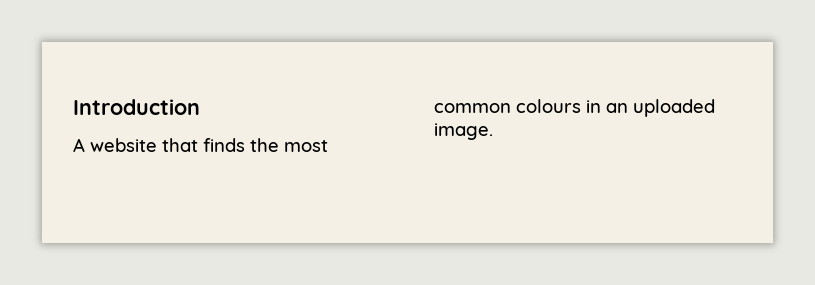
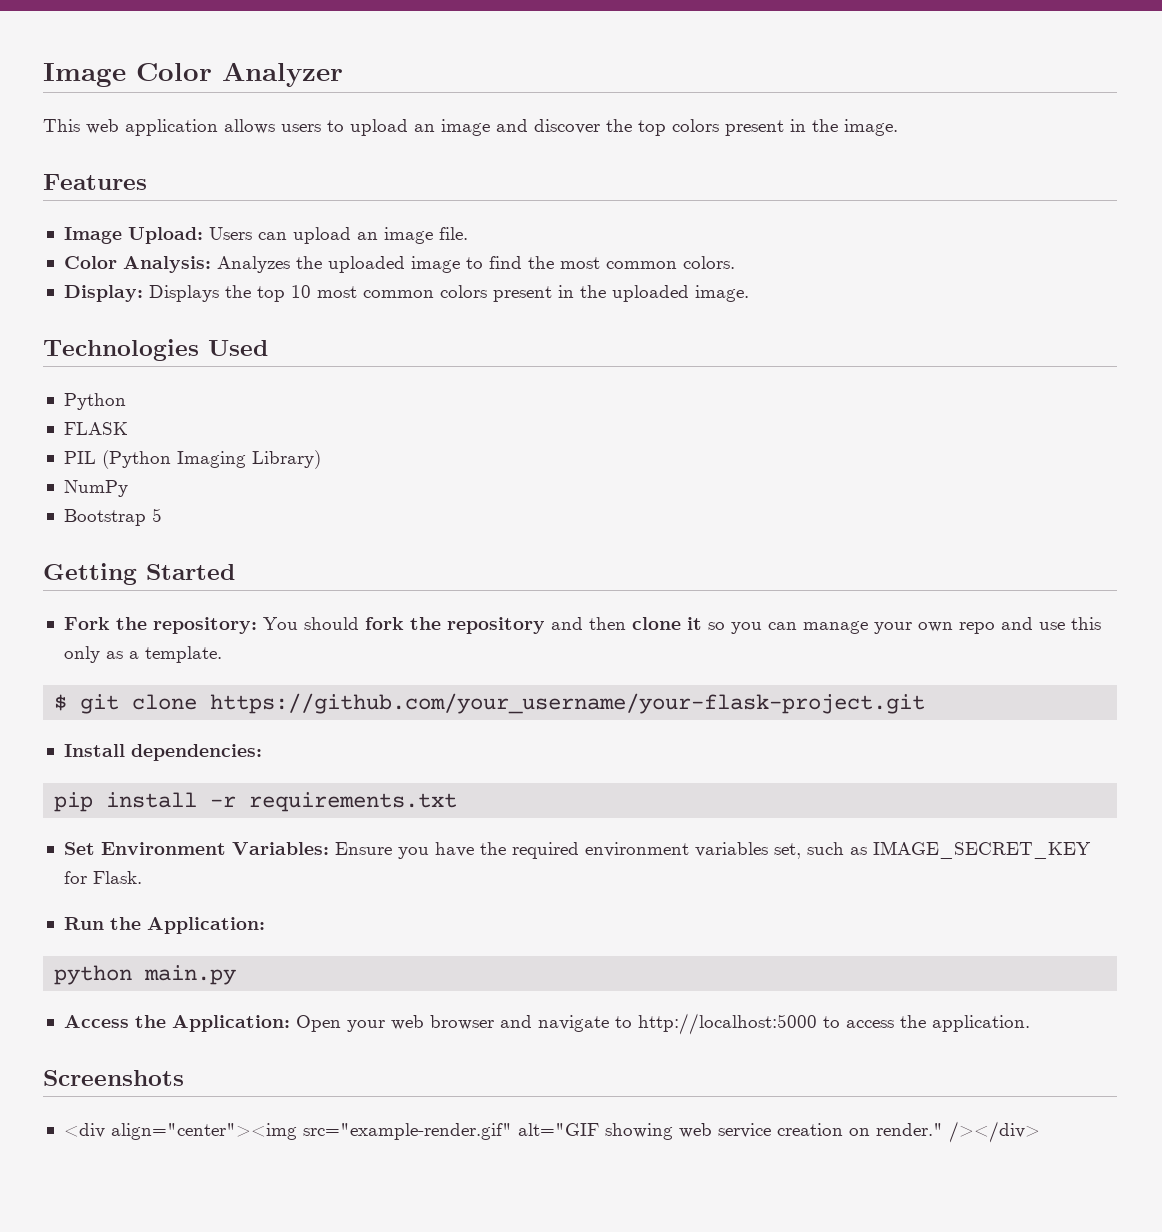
[73,99,200,115] [73,138,328,152] [434,99,715,117] [434,123,493,140] Introduction // A website that finds the most common colours in an uploaded image. -> [43,62,343,87] [43,119,898,136] [43,174,147,190] [63,227,468,244] [63,256,735,273] [63,285,749,302] [43,339,268,361] [63,393,126,410] [63,422,128,435] [63,450,321,469] [63,480,128,497] [63,508,162,526] [43,563,235,585] [63,617,1101,634] [63,646,222,663] [54,693,926,714] [63,744,262,761] [54,792,458,812] [63,841,1091,859] [63,871,142,884] [63,917,265,934] [54,965,237,985] [63,1013,1030,1035] [43,1070,184,1086] [63,1121,1040,1143] Image Color Analyzer // This web application allows users to upload an image and discover the top colors present in the image. // Features // Image Upload: Users can upload an image file. // Color Analysis: Analyzes the uploaded image to find the most common colors. // Display: Displays the top 10 most common colors present in the uploaded image. // Technologies Used // Python // FLASK // PIL (Python Imaging Library) // NumPy // Bootstrap 5 // Getting Started // Fork the repository: You should fork the repository and then clone it so you can manage your own repo and use this only as a template. // $ git clone https://github.com/your_username/your-flask-project.git // Install dependencies: // pip install -r requirements.txt // Set Environment Variables: Ensure you have the required environment variables set, such as IMAGE_SECRET_KEY for Flask. // Run the Application: // python main.py // Access the Application: Open your web browser and navigate to http://localhost:5000 to access the application. // Screenshots // <div align="center"><img src="example-render.gif" alt="GIF showing web service creation on render." /></div>

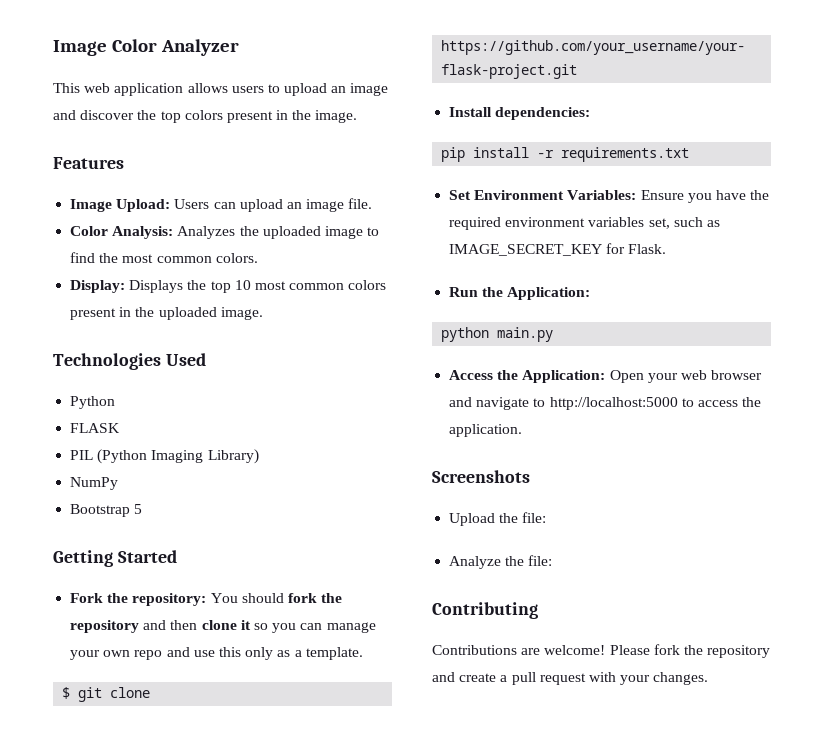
[63,1121,1040,1143] <div align="center"><img src="example-render.gif" alt="GIF showing web service creation on render." /></div> -> [449,512,547,526] [449,555,553,569] [432,602,538,619] [432,644,771,658] [432,672,709,685] Upload the file: // Analyze the file: // Contributing // Contributions are welcome! Please fork the repository and create a pull request with your changes.

